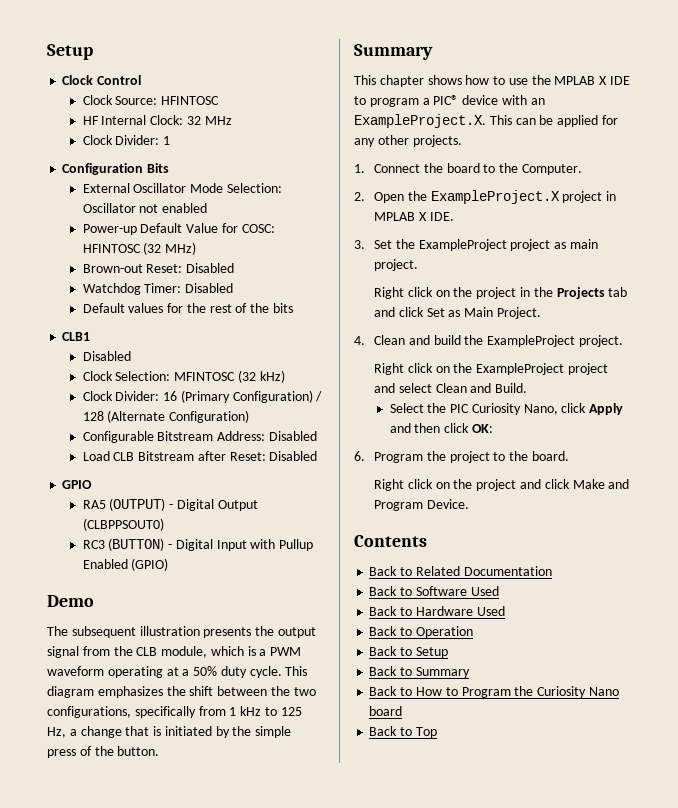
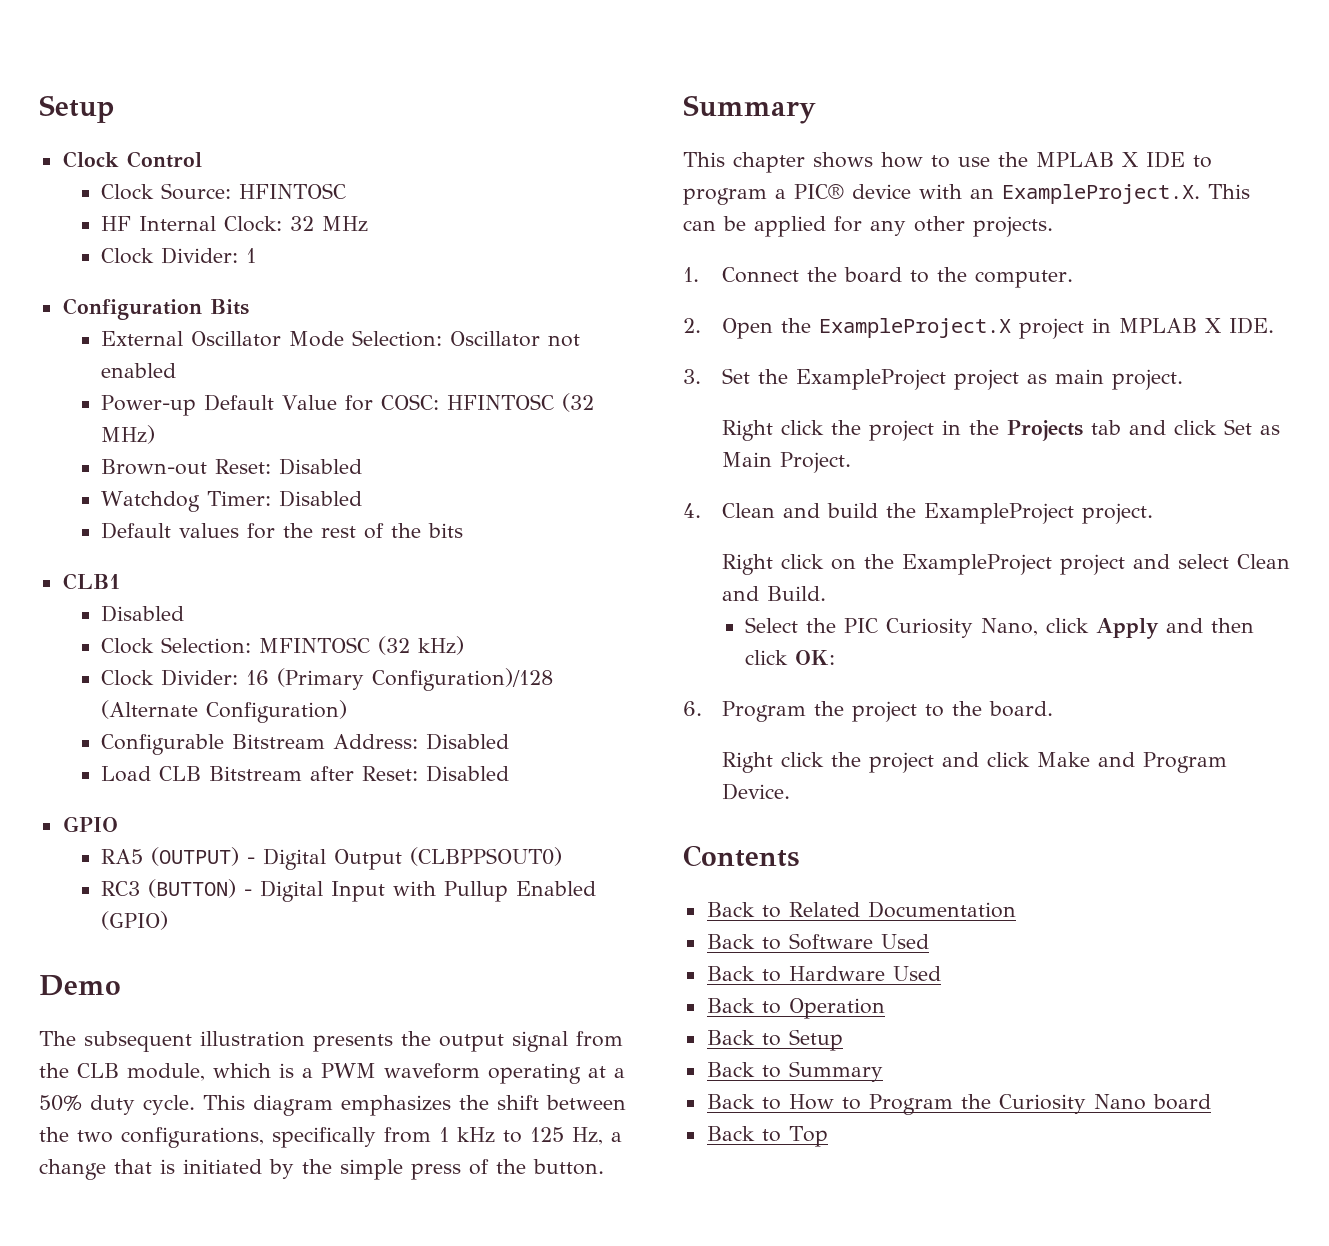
[232,390,323,403] [82,411,104,421] Configuration) / 128 -> [372,668,554,691] Configuration)/128
[521,164,582,175] Computer. -> [974,270,1073,288] computer.
[435,290,450,297] on -> (824, 427) none
[435,482,450,489] on -> (824, 759) none

